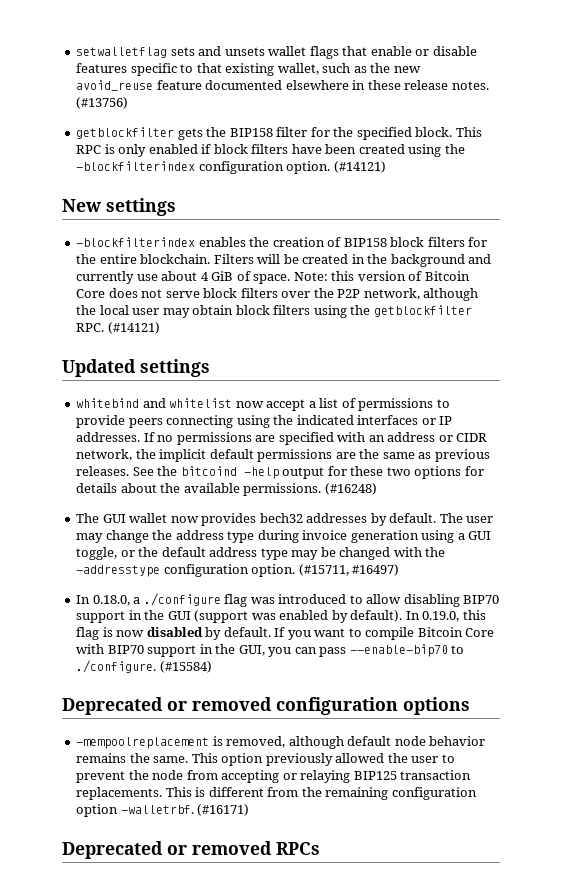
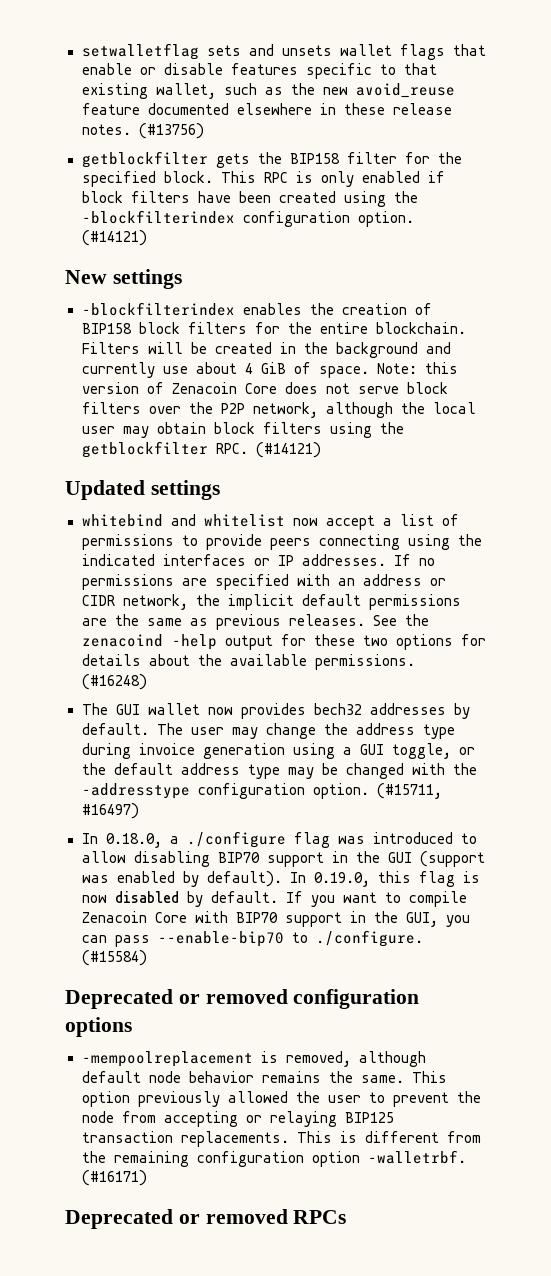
[424,271,470,281] Bitcoin -> [171,382,237,394] Zenacoin
[180,466,237,476] bitcoind -> [81,634,163,647] zenacoind
[417,627,463,637] Bitcoin -> [81,911,147,923] Zenacoin

